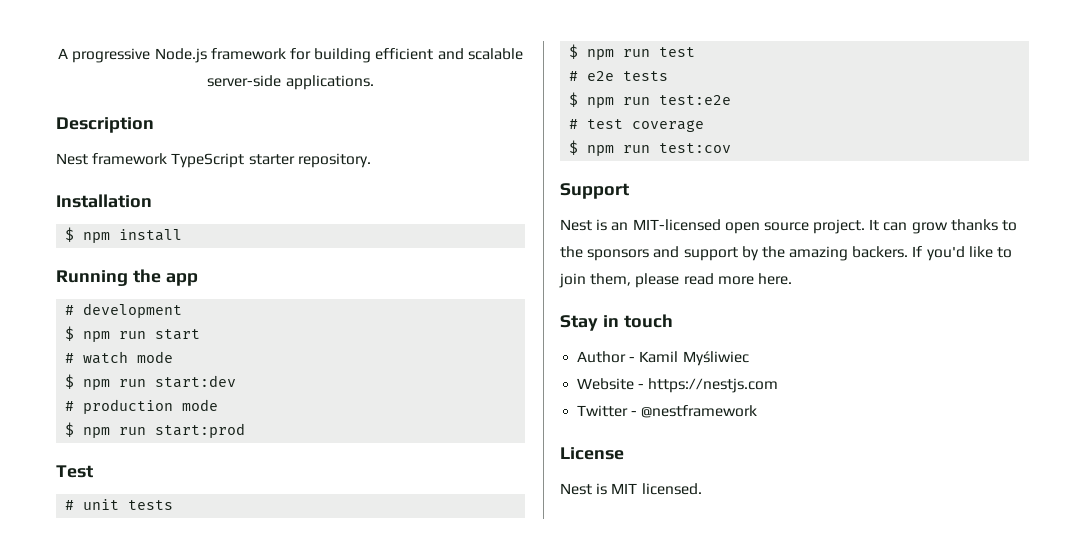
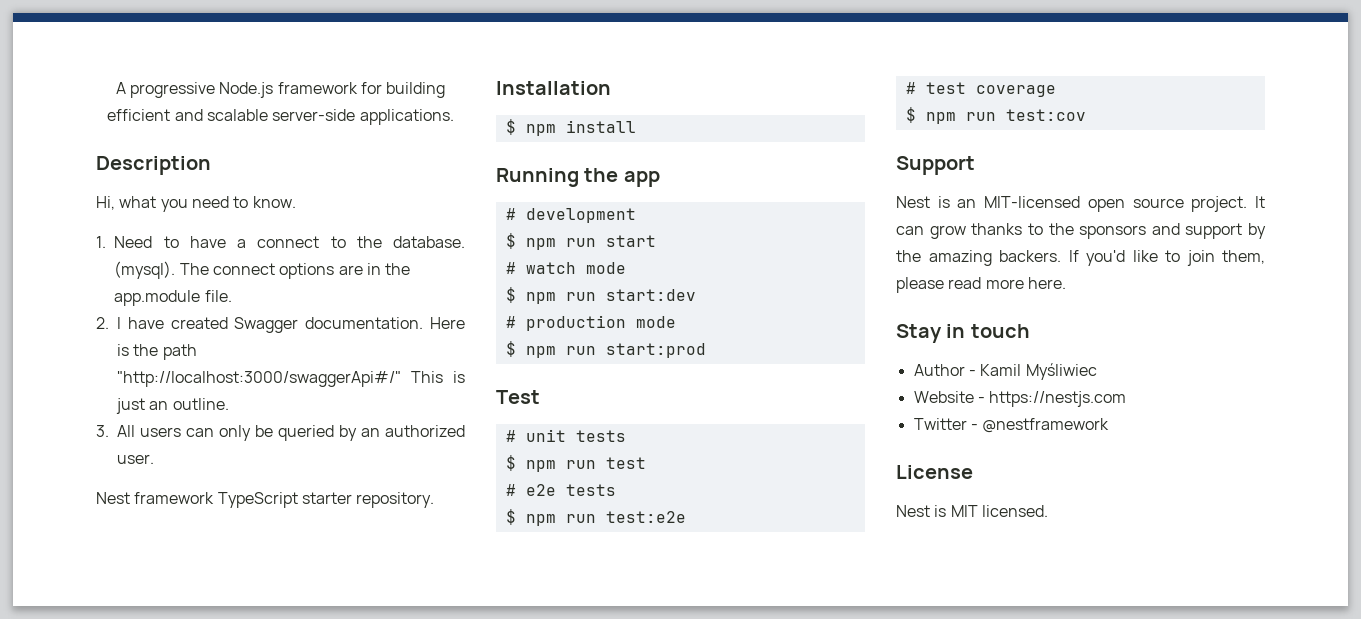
(154, 125) none -> [96,196,296,212] [96,236,465,248] [114,261,411,279] [114,290,232,306] [96,317,466,333] [117,344,197,360] [117,371,465,387] [116,398,229,414] [96,425,465,441] [117,454,154,464] // Hi, what you need to know. // 1. Need to have a connect to the database. (mysql). The connect options are in the app.module file. // 2. I have created Swagger documentation. Here is the path "http://localhost:3000/swaggerApi#/" This is just an outline. // 3. All users can only be queried by an authorized user.

